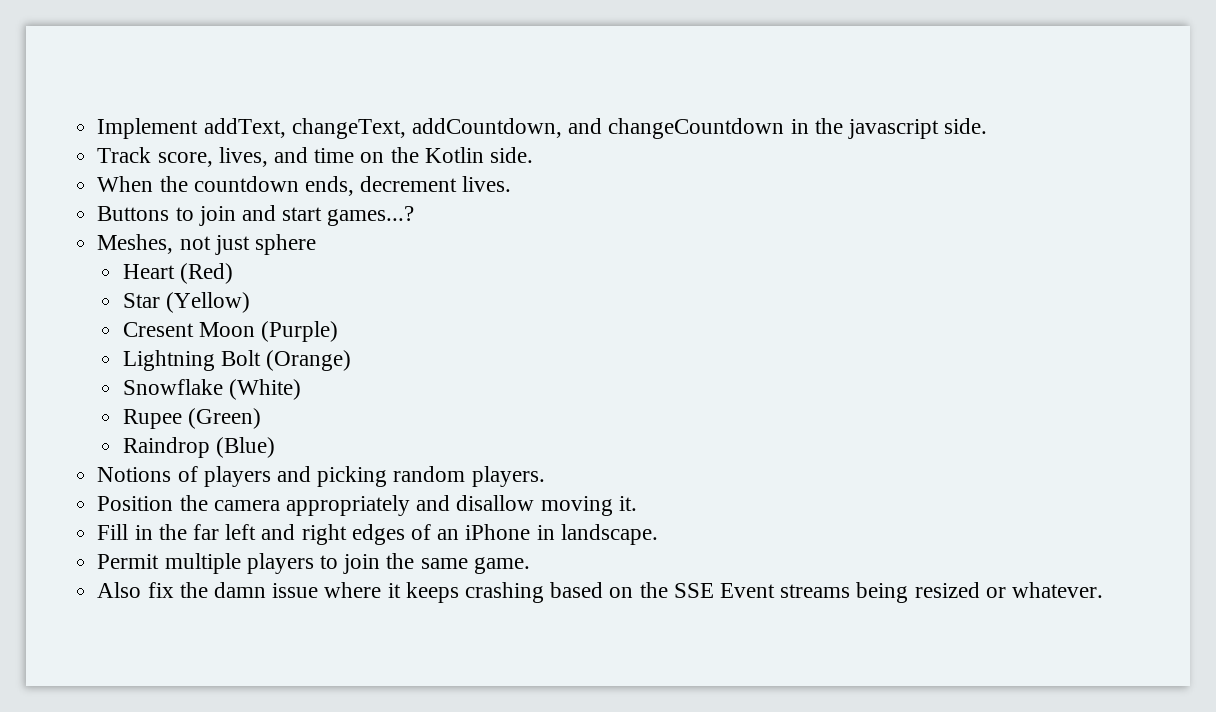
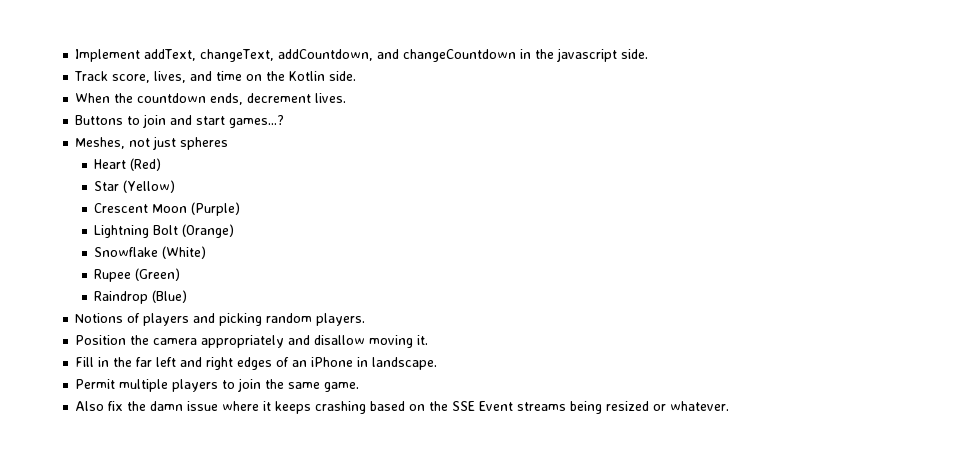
[254,234,316,255] sphere -> [180,137,229,150] spheres
[122,322,194,337] Cresent -> [94,203,149,213] Crescent

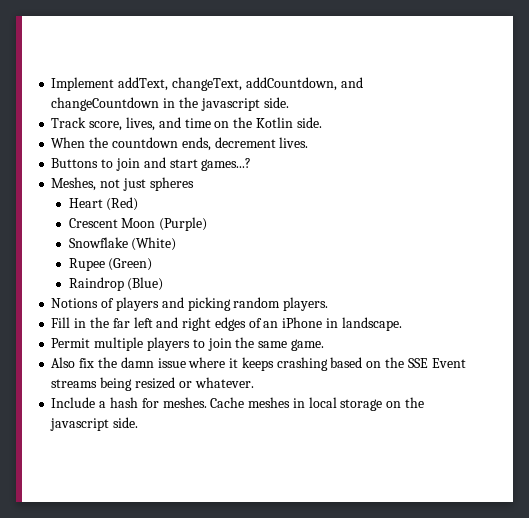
[94,180,176,193] // Star (Yellow) -> (139, 204) none
[94,224,235,238] // Lightning Bolt (Orange) -> (208, 224) none
[75,335,429,348] // Position the camera appropriately and disallow moving it. -> (329, 304) none
(730, 406) none -> [51,397,424,411] [50,417,139,431] // Include a hash for meshes. Cache meshes in local storage on the javascript side.

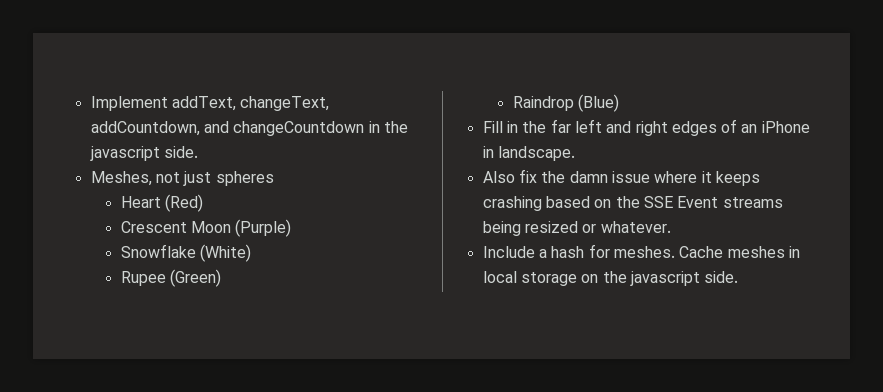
[51,117,322,131] [51,137,309,151] [51,157,252,171] // Track score, lives, and time on the Kotlin side. // When the countdown ends, decrement lives. // Buttons to join and start games...? -> (198, 152) none
[51,297,329,311] // Notions of players and picking random players. -> (620, 103) none
[51,337,324,351] // Permit multiple players to join the same game. -> (575, 153) none

